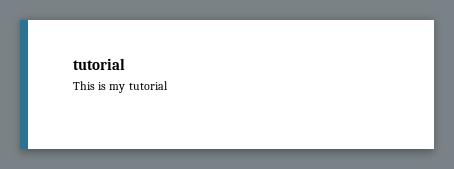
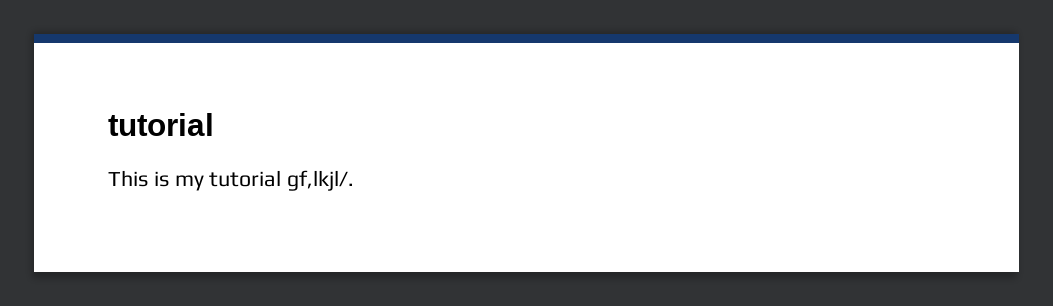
(168, 85) none -> [287,170,355,191] gf,lkjl/.

